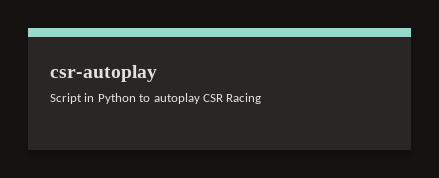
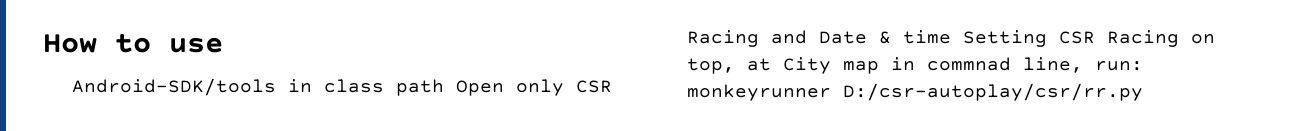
[50,65,157,82] [50,93,262,104] csr-autoplay // Script in Python to autoplay CSR Racing -> [43,34,223,53] [72,78,613,96] [687,30,1215,47] [687,57,1143,74] [687,83,1143,101] How to use // Android-SDK/tools in class path Open only CSR Racing and Date & time Setting CSR Racing on top, at City map in commnad line, run: monkeyrunner D:/csr-autoplay/csr/rr.py

